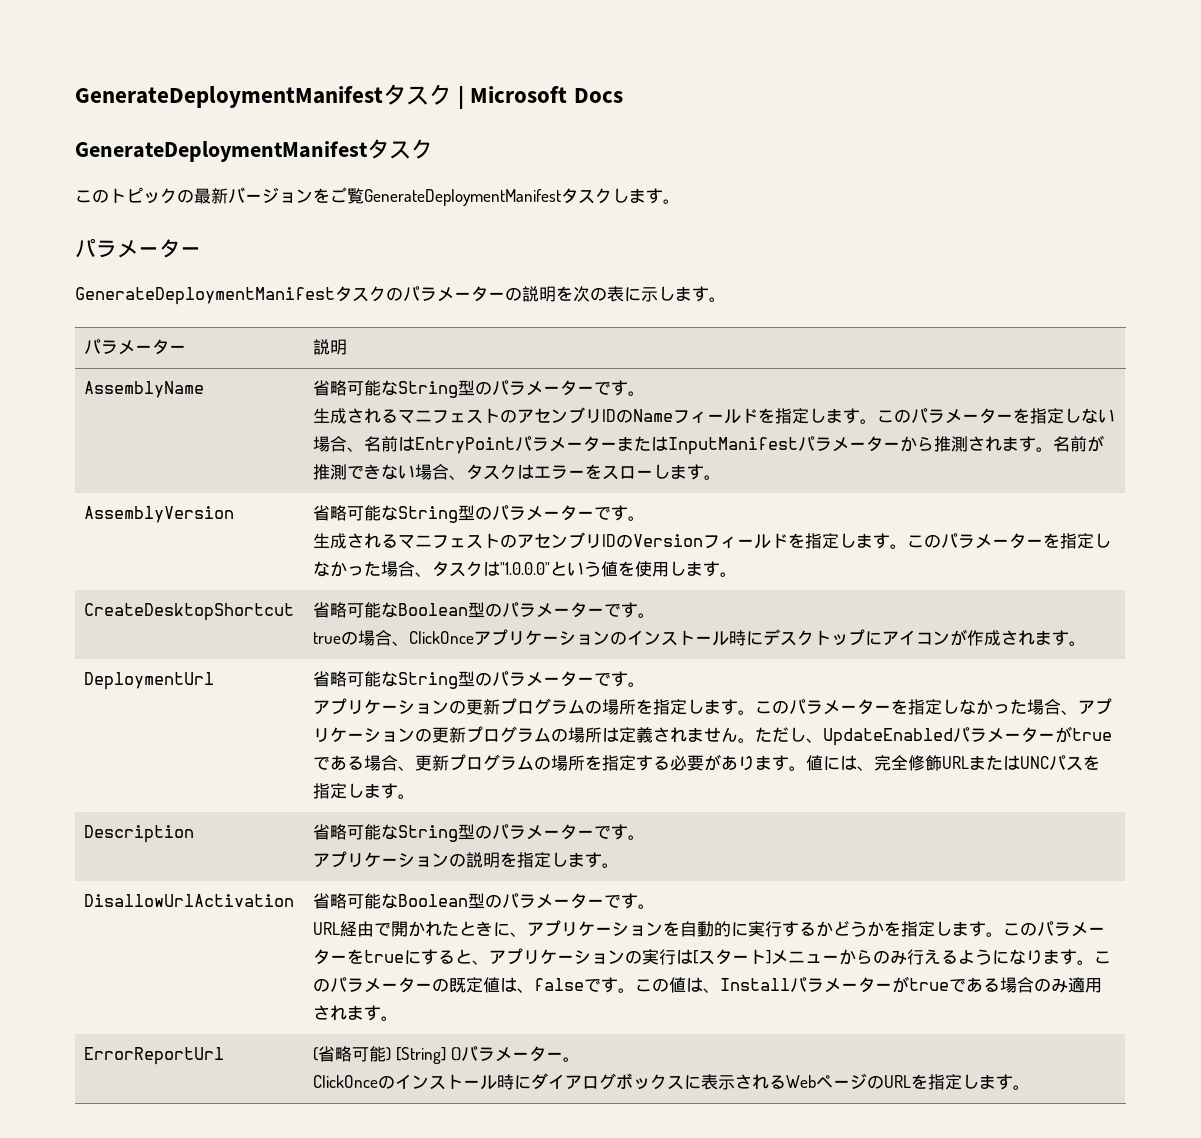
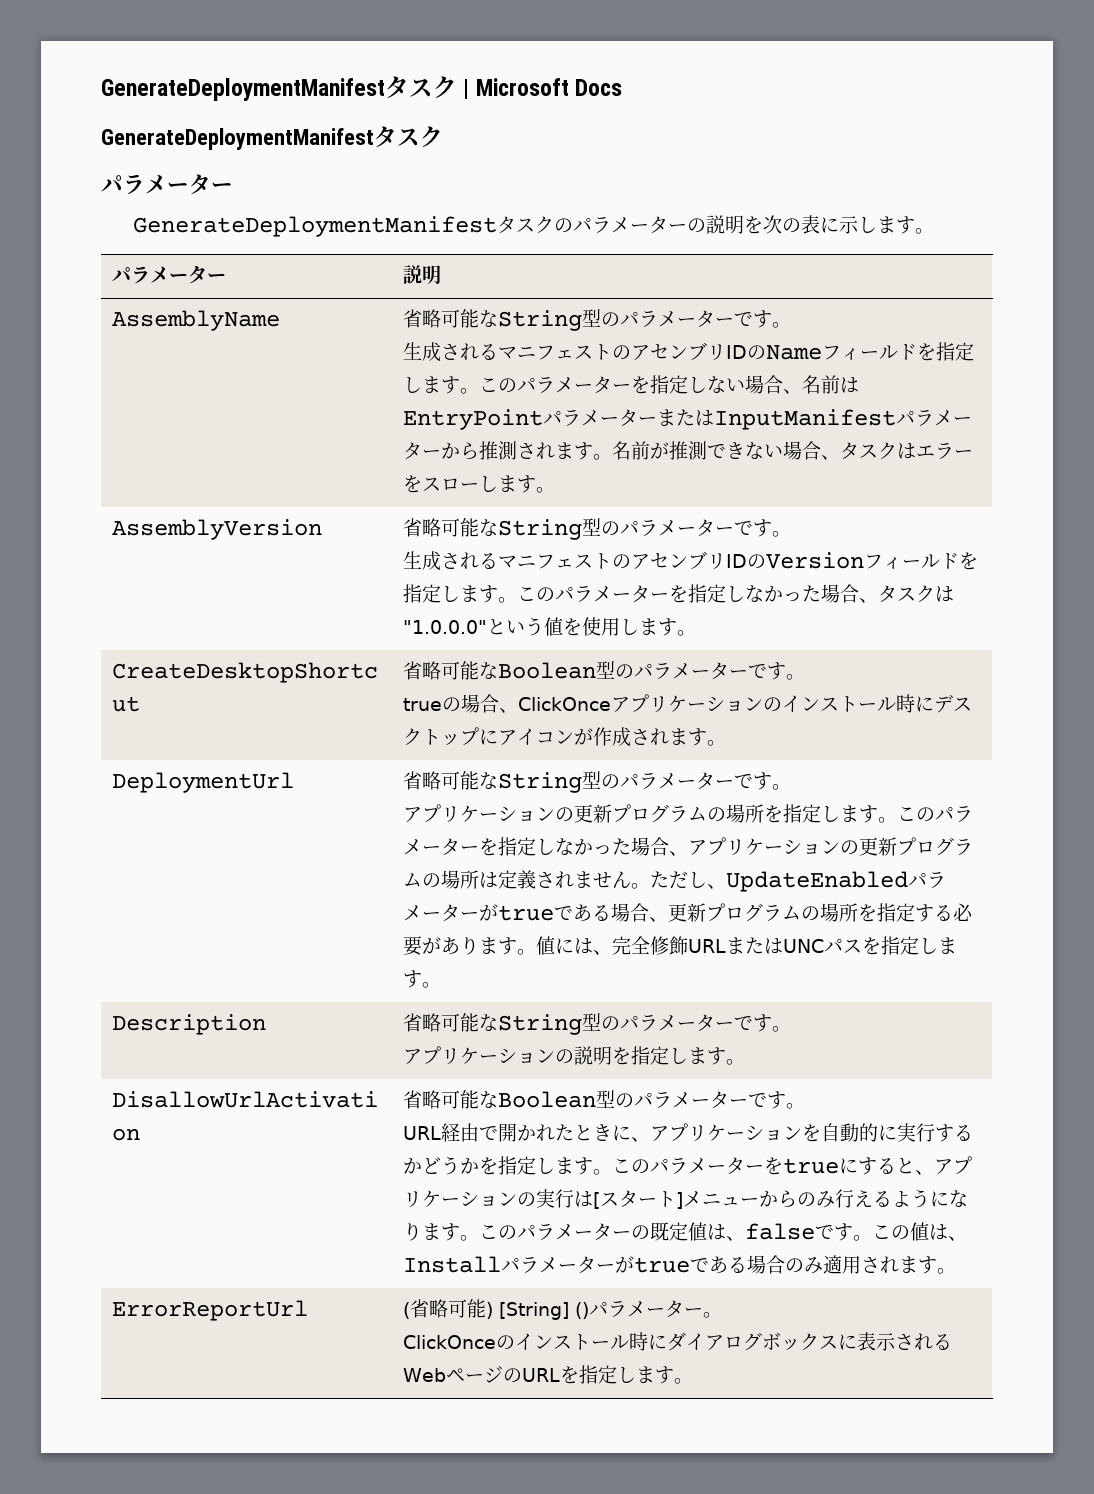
[75,187,680,206] // このトピックの最新バージョンをご覧GenerateDeploymentManifestタスクします。 -> (443, 137) none

